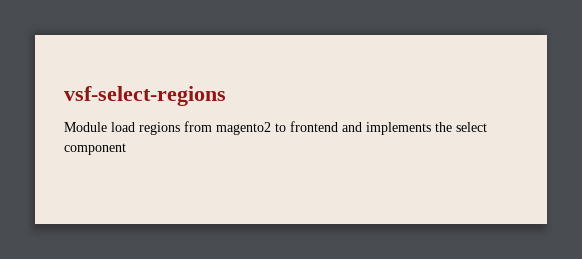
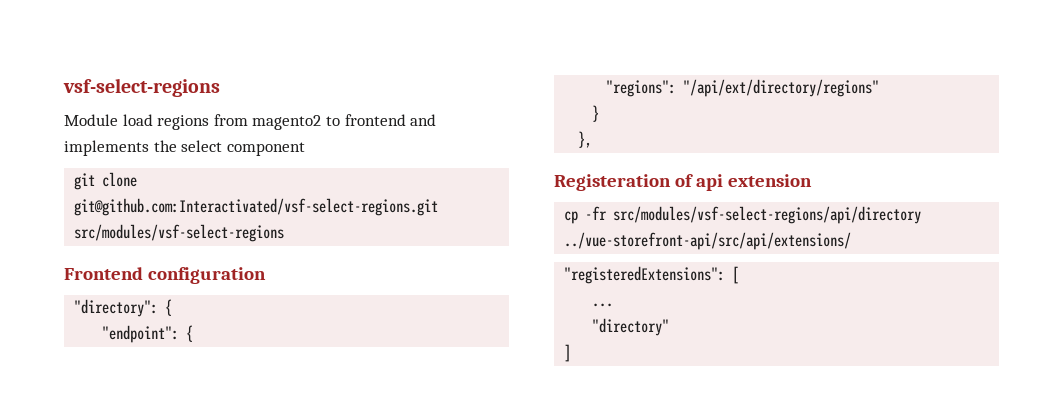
(126, 149) none -> [74,172,138,190] [74,198,439,216] [74,224,285,242] [64,267,266,284] [74,299,173,317] [102,325,194,343] [606,79,880,97] [592,105,600,122] [578,131,593,148] [554,174,812,191] [564,206,922,224] [564,232,852,250] [564,266,740,284] [592,303,614,307] [592,318,670,336] [564,344,572,362] // git clone git@github.com:Interactivated/vsf-select-regions.git src/modules/vsf-select-regions // Frontend configuration // "directory": { // "endpoint": { // "regions": "/api/ext/directory/regions" // } // }, // Registeration of api extension // cp -fr src/modules/vsf-select-regions/api/directory ../vue-storefront-api/src/api/extensions/ // "registeredExtensions": [ // ... // "directory" // ]

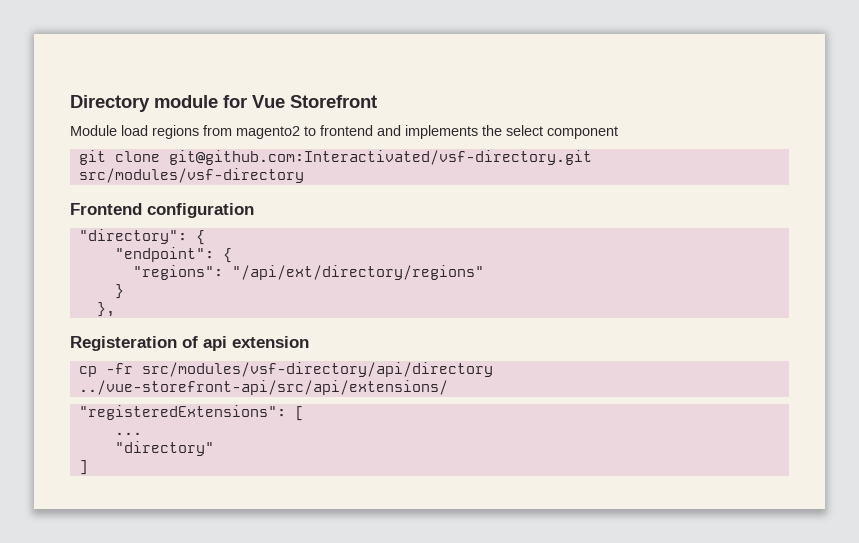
[63,78,220,97] vsf-select-regions -> [70,95,377,112] Directory module for Vue Storefront
[74,198,439,216] [74,224,285,242] git@github.com:Interactivated/vsf-select-regions.git src/modules/vsf-select-regions -> [168,150,592,165] [78,168,304,183] git@github.com:Interactivated/vsf-directory.git src/modules/vsf-directory
[613,206,922,224] src/modules/vsf-select-regions/api/directory -> [141,362,493,377] src/modules/vsf-directory/api/directory

